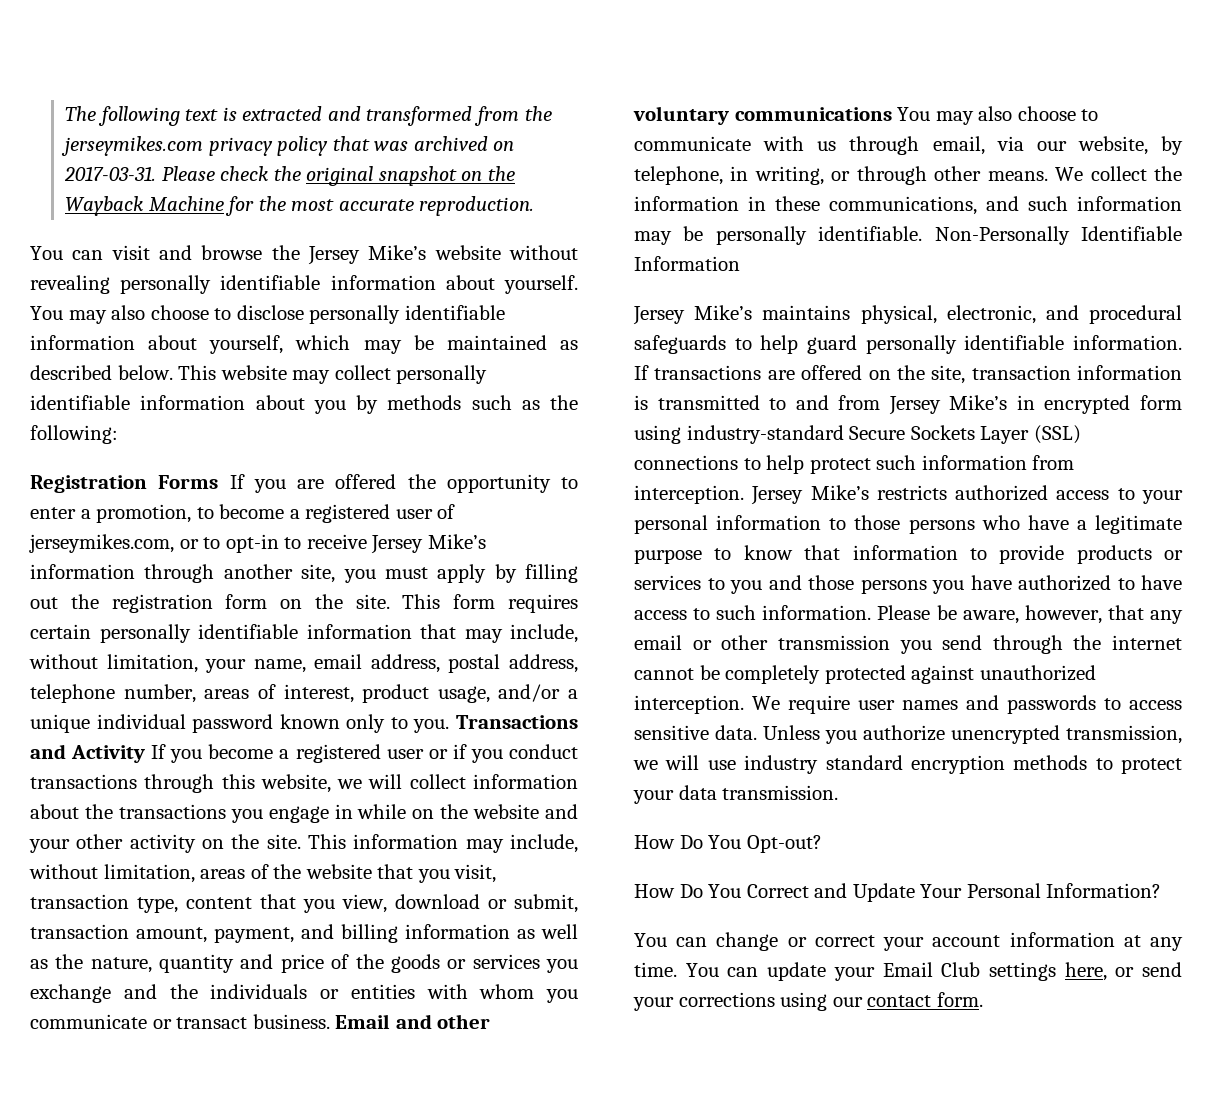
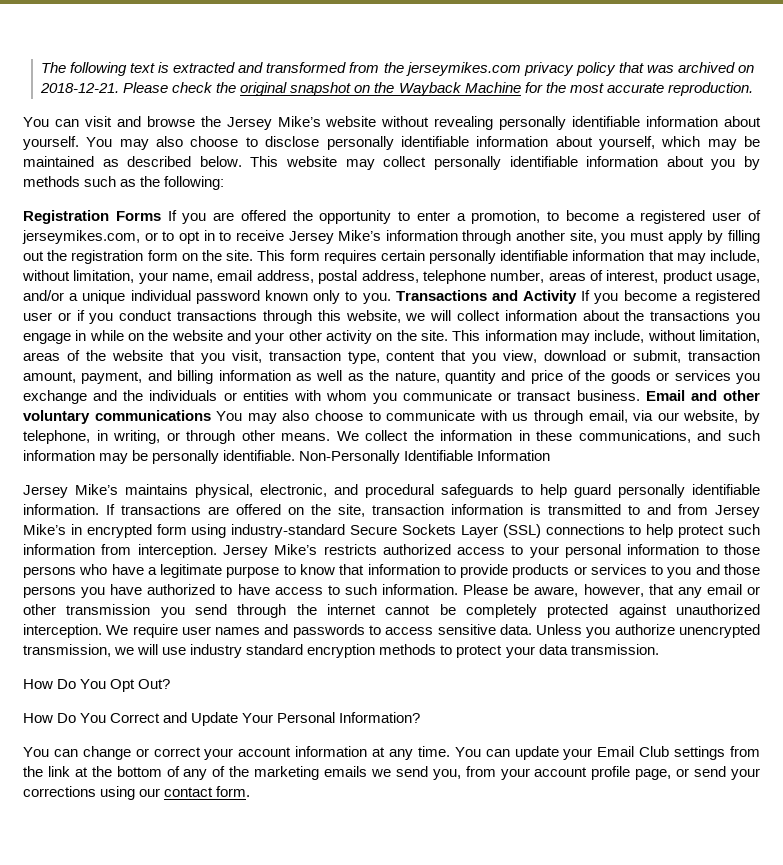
[64,166,157,181] 2017-03-31. -> [40,83,120,93] 2018-12-21.
[225,534,279,553] opt-in -> [178,230,215,244] opt in
[746,835,822,853] Opt-out? -> [110,679,171,692] Opt Out?
[1064,962,1107,981] here, -> [730,746,761,757] [23,766,672,780] from the link at the bottom of any of the marketing emails we send you, from your account profile page,

